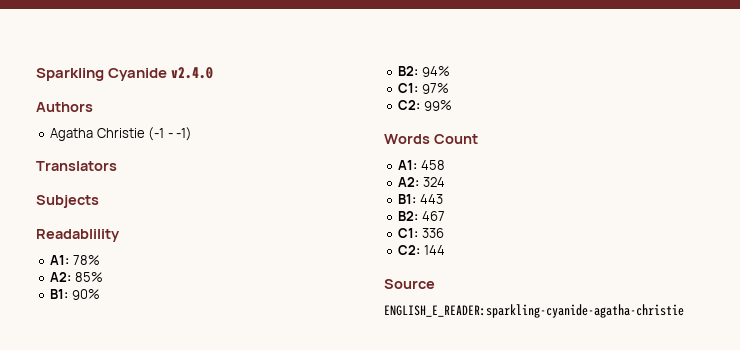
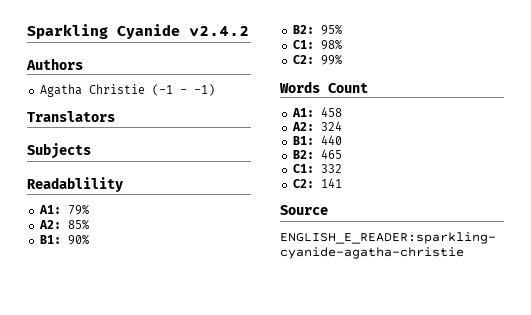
[171,67,214,79] v2.4.0 -> [189,25,249,37] v2.4.2
[72,255,100,265] 78% -> [67,205,89,215] 79%
[421,66,450,77] [398,83,449,94] 94% // C1: 97% -> [320,25,342,35] [292,40,342,50] 95% // C1: 98%
[419,194,443,204] [398,211,445,221] [398,228,444,238] [398,245,445,255] 443 // B2: 467 // C1: 336 // C2: 144 -> [320,135,342,145] [292,149,342,159] [292,164,342,173] [292,178,342,188] 440 // B2: 465 // C1: 332 // C2: 141

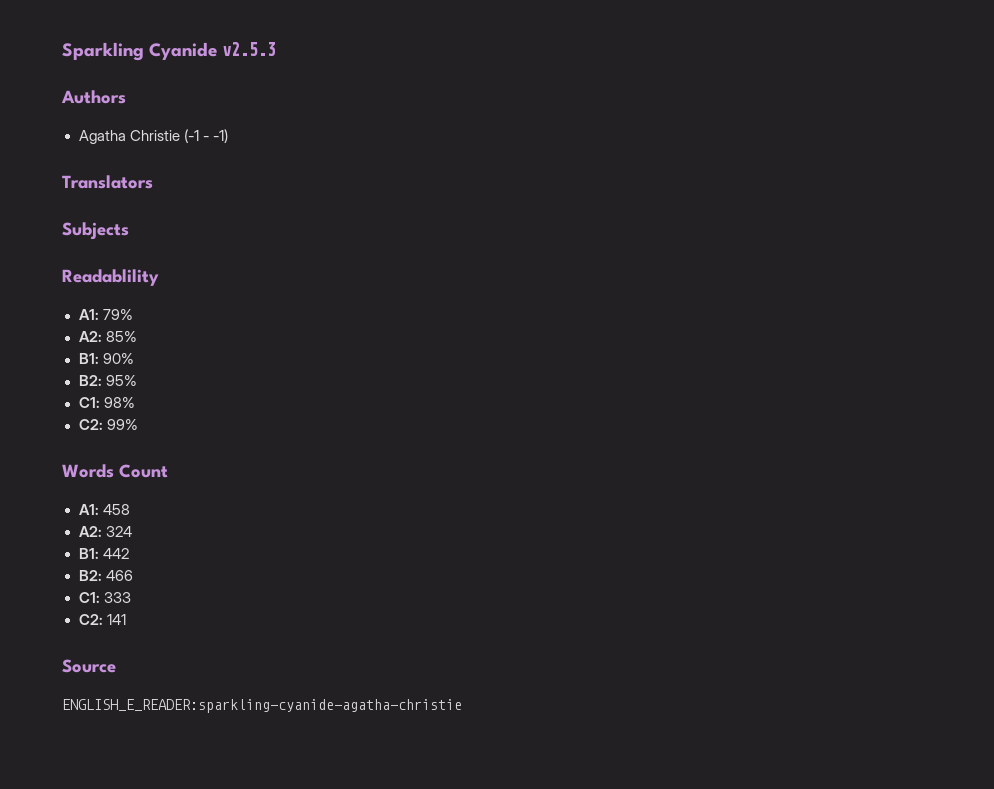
[189,25,249,37] v2.4.2 -> [222,42,277,56] v2.5.3
[320,135,342,145] [292,149,342,159] [292,164,342,173] 440 // B2: 465 // C1: 332 -> [102,548,129,559] [78,570,133,581] [78,592,131,603] 442 // B2: 466 // C1: 333

